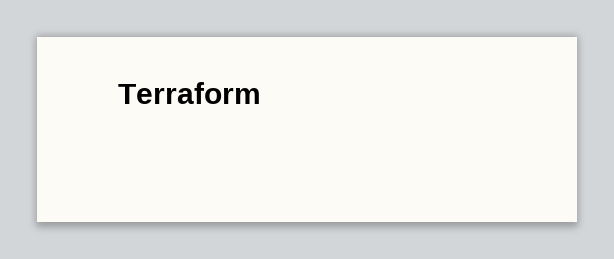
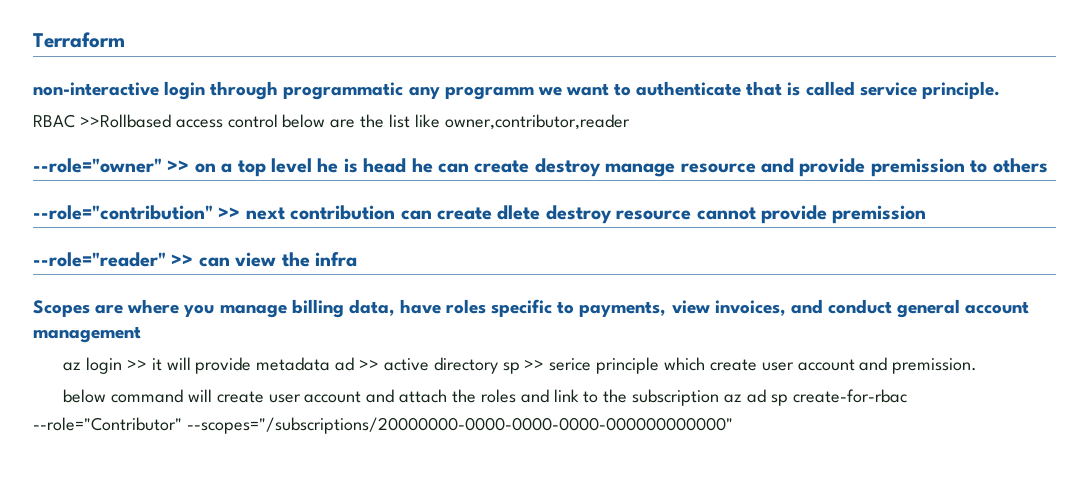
(261, 93) none -> [33,81,1000,100] [33,114,630,130] [33,158,1048,177] [33,205,927,224] [33,252,357,267] [33,299,1030,318] [33,327,141,343] [63,357,978,374] [63,389,907,406] [33,417,733,434] // non-interactive login through programmatic any programm we want to authenticate that is called service principle. // RBAC >>Rollbased access control below are the list like owner,contributor,reader // --role="owner" >> on a top level he is head he can create destroy manage resource and provide premission to others // --role="contribution" >> next contribution can create dlete destroy resource cannot provide premission // --role="reader" >> can view the infra // Scopes are where you manage billing data, have roles specific to payments, view invoices, and conduct general account management // az login >> it will provide metadata ad >> active directory sp >> serice principle which create user account and premission. // below command will create user account and attach the roles and link to the subscription az ad sp create-for-rbac --role="Contributor" --scopes="/subscriptions/20000000-0000-0000-0000-000000000000"

